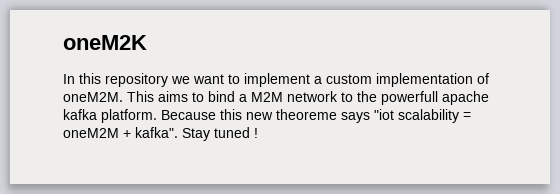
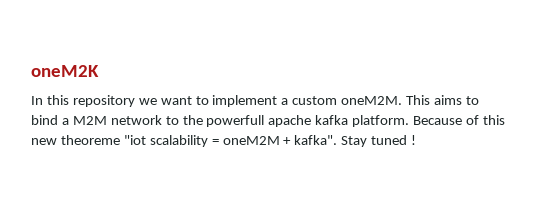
[376,73,489,87] implementation of -> (338, 100) none
(216, 115) none -> [466,115,480,125] of
[341,112,370,123] says -> (120, 140) none

